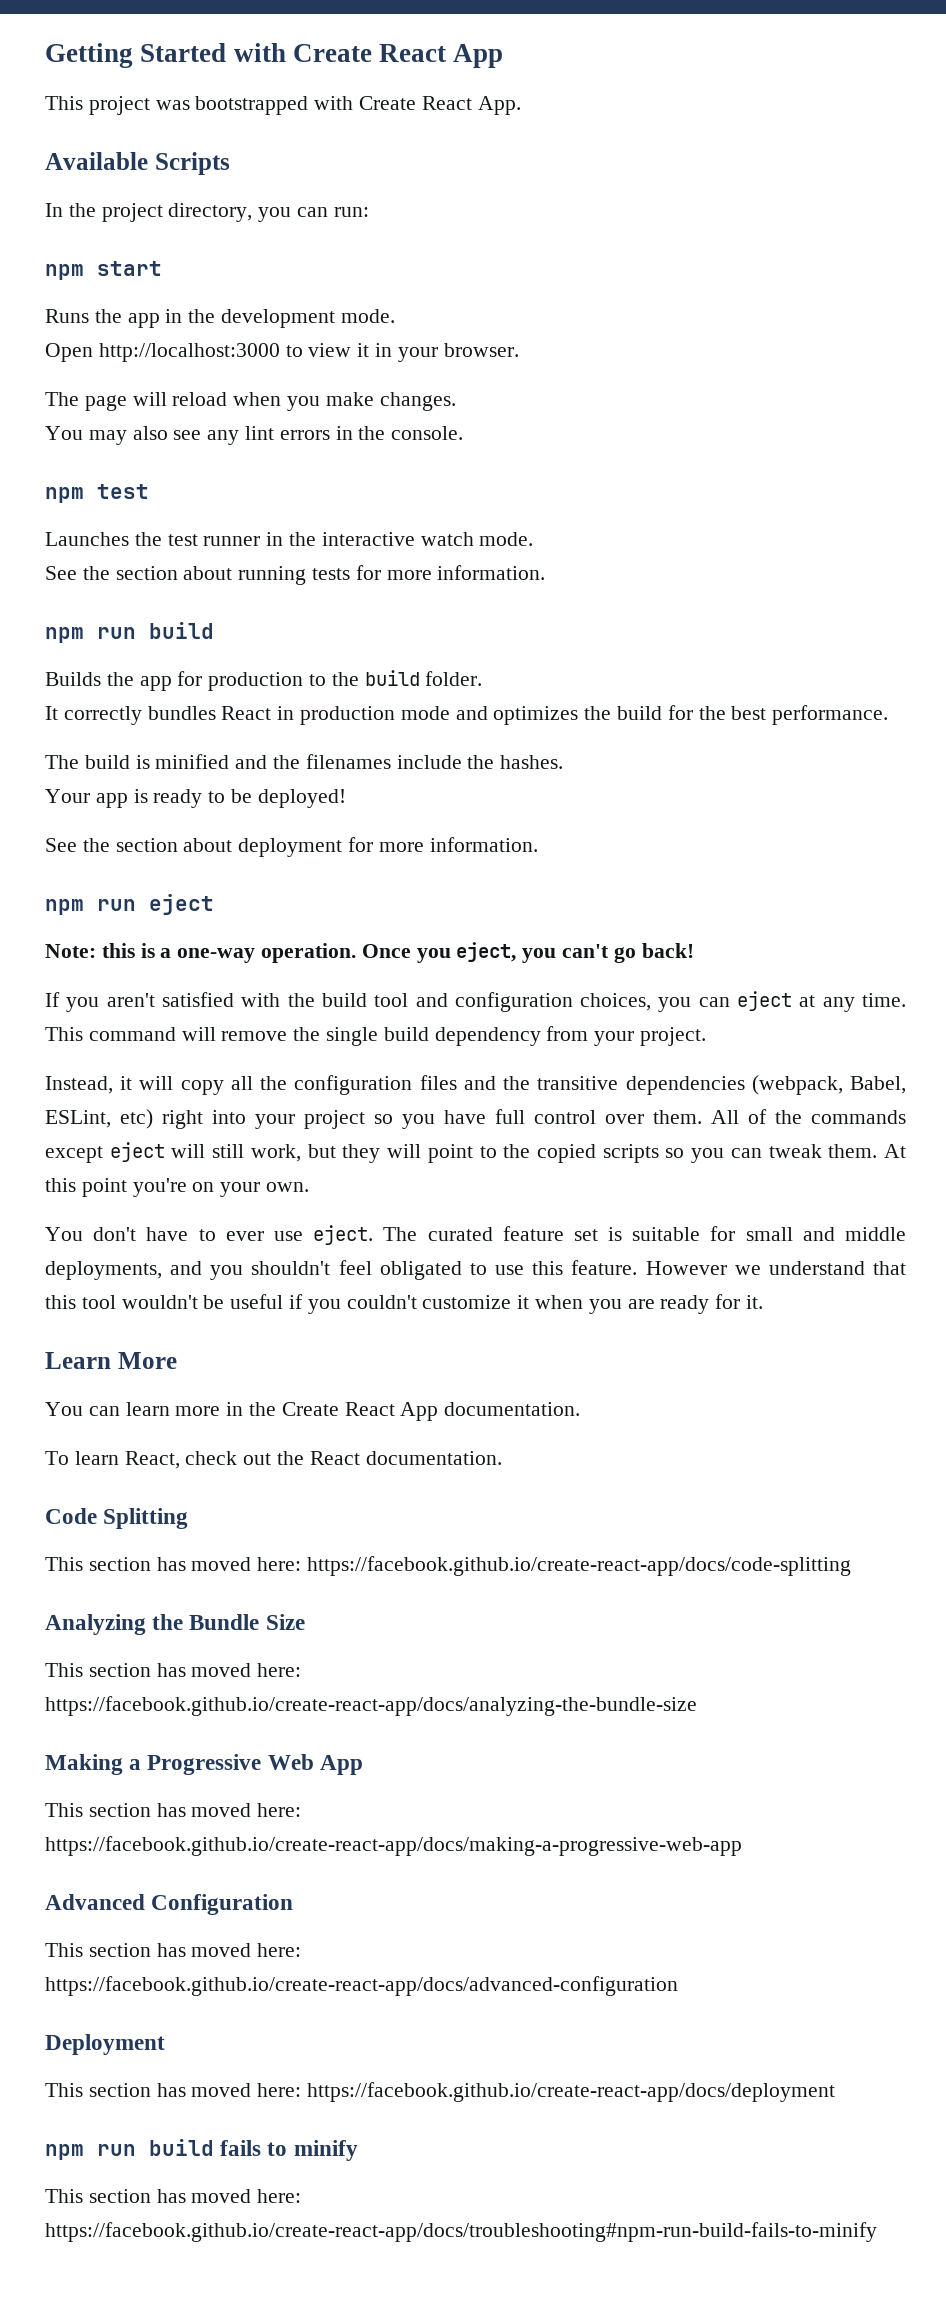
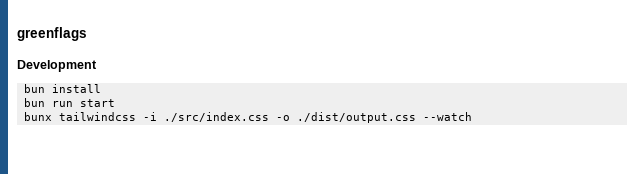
[45,43,504,68] [45,96,521,115] [45,152,230,175] [45,203,369,222] [45,261,162,280] [45,309,395,328] [45,343,519,362] [45,392,456,411] [45,426,464,445] [45,484,149,503] [45,532,534,546] [45,565,546,585] [45,622,214,643] [45,670,483,691] [45,705,889,725] [45,754,564,769] [45,789,346,808] [45,837,538,857] [45,894,214,915] [45,942,694,963] [45,991,906,1012] [45,1026,707,1046] [45,1075,907,1095] [45,1109,906,1129] [45,1142,906,1163] [45,1178,310,1197] [45,1225,906,1245] [45,1260,906,1280] [45,1294,764,1314] [45,1352,177,1369] [45,1402,581,1421] [45,1451,502,1469] [45,1508,189,1529] [45,1556,852,1576] [45,1614,305,1635] [45,1663,302,1677] [45,1696,697,1716] [45,1754,363,1775] [45,1803,302,1817] [45,1836,742,1856] [45,1894,294,1915] [45,1943,302,1957] [45,1976,678,1996] [45,2034,165,2055] [45,2082,836,2102] [45,2139,358,2161] [45,2189,302,2203] [45,2222,877,2242] Getting Started with Create React App // This project was bootstrapped with Create React App. // Available Scripts // In the project directory, you can run: // npm start // Runs the app in the development mode. // Open http://localhost:3000 to view it in your browser. // The page will reload when you make changes. // You may also see any lint errors in the console. // npm test // Launches the test runner in the interactive watch mode. // See the section about running tests for more information. // npm run build // Builds the app for production to the build folder. // It correctly bundles React in production mode and optimizes the build for the best performance. // The build is minified and the filenames include the hashes. // Your app is ready to be deployed! // See the section about deployment for more information. // npm run eject // Note: this is a one-way operation. Once you eject, you can't go back! // If you aren't satisfied with the build tool and configuration choices, you can eject at any time. This command will remove the single build dependency from your project. // Instead, it will copy all the configuration files and the transitive dependencies (webpack, Babel, ESLint, etc) right into your project so you have full control over them. All of the commands except eject will still work, but they will point to the copied scripts so you can tweak them. At this point you're on your own. // You don't have to ever use eject. The curated feature set is suitable for small and middle deployments, and you shouldn't feel obligated to use this feature. However we understand that this tool wouldn't be useful if you couldn't customize it when you are ready for it. // Learn More // You can learn more in the Create React App documentation. // To learn React, check out the React documentation. // Code Splitting // This section has moved here: https://facebook.github.io/create-react-app/docs/code-splitting // Analyzing the Bundle Size // This section has moved here: https://facebook.github.io/create-react-app/docs/analyzing-the-bundle-size // Making a Progressive Web App // This section has moved here: https://facebook.github.io/create-react-app/docs/making-a-progressive-web-app // Advanced Configuration // This section has moved here: https://facebook.github.io/create-react-app/docs/advanced-configuration // Deployment // This section has moved here: https://facebook.github.io/create-react-app/docs/deployment // npm run build fails to minify // This section has moved here: https://facebook.github.io/create-react-app/docs/troubleshooting#npm-run-build-fails-to-minify -> [17,27,87,41] [17,60,97,72] [23,84,101,93] [23,98,115,107] [23,112,472,123] greenflags // Development // bun install // bun run start // bunx tailwindcss -i ./src/index.css -o ./dist/output.css --watch

